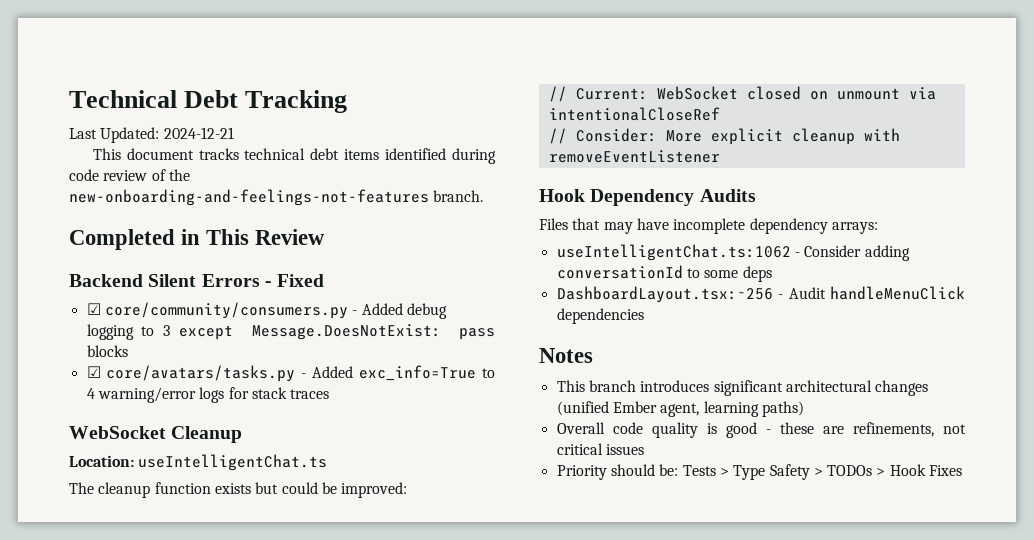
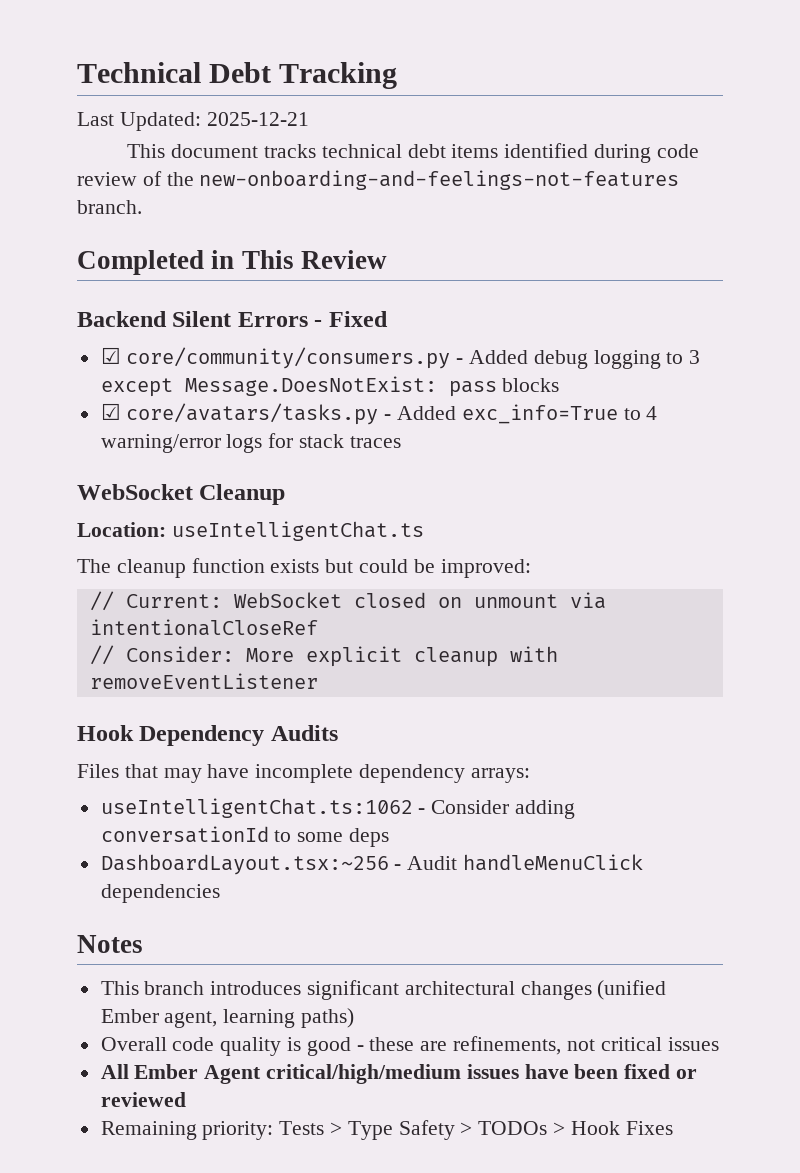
[163,127,234,139] 2024-12-21 -> [206,112,309,126] 2025-12-21
[556,464,679,480] Priority should be: -> [100,1064,698,1084] [100,1092,186,1107] [100,1121,274,1140] All Ember Agent critical/high/medium issues have been fixed or reviewed // Remaining priority:

